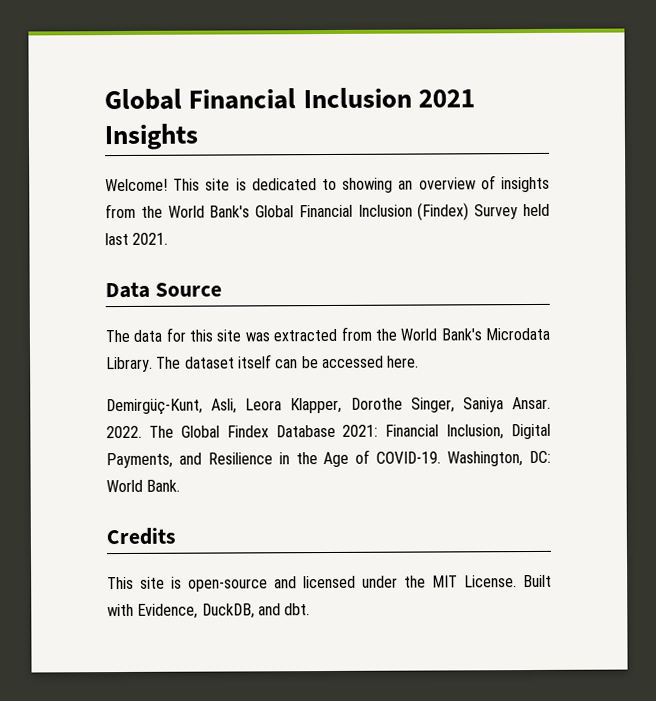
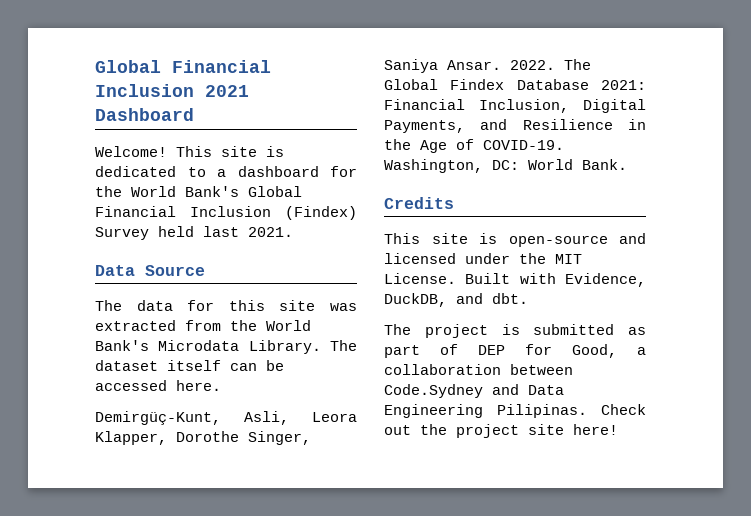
[104,123,199,151] Insights -> [95,108,194,121] Dashboard
[342,175,550,193] [105,203,136,219] showing an overview of insights from -> [217,166,357,177] a dashboard for
(311, 609) none -> [384,324,646,338] [384,344,646,358] [384,364,573,375] [384,384,564,398] [384,404,646,418] [384,424,618,438] // The project is submitted as part of DEP for Good, a collaboration between Code.Sydney and Data Engineering Pilipinas. Check out the project site here!

